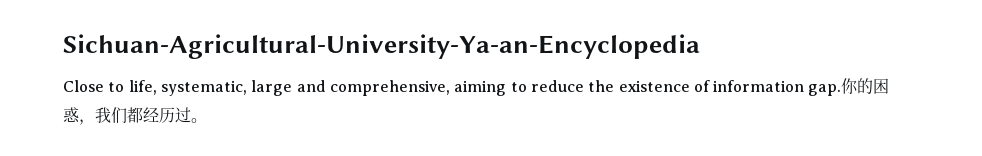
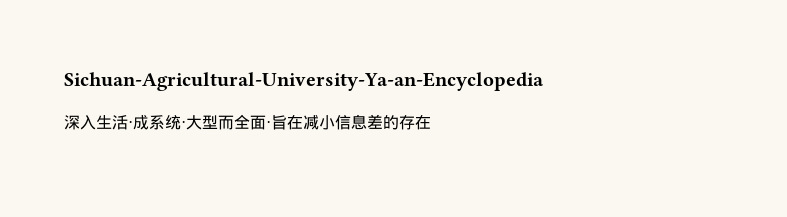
[63,78,890,96] [63,107,207,125] Close to life, systematic, large and comprehensive, aiming to reduce the existence of information gap.你的困惑，我们都经历过。 -> [64,114,431,130] 深入生活·成系统·大型而全面·旨在减小信息差的存在

